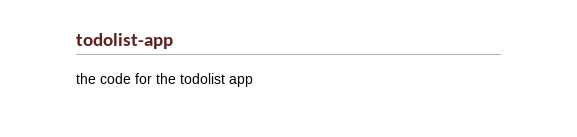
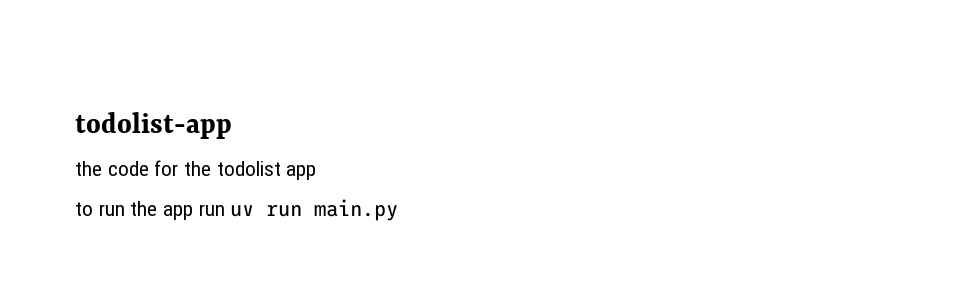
(253, 81) none -> [75,199,399,221] // to run the app run uv run main.py

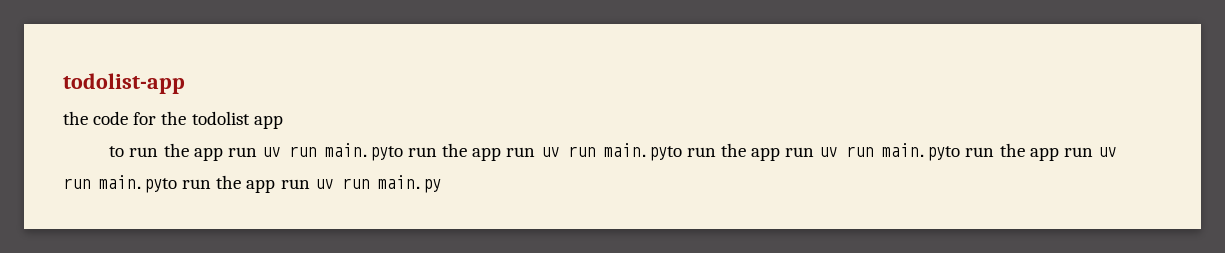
(303, 210) none -> [324,143,1116,161] [63,175,369,193] main.pyto run the app run uv run main.pyto run the app run uv run main.pyto run the app run uv run main.pyto run the app run uv run

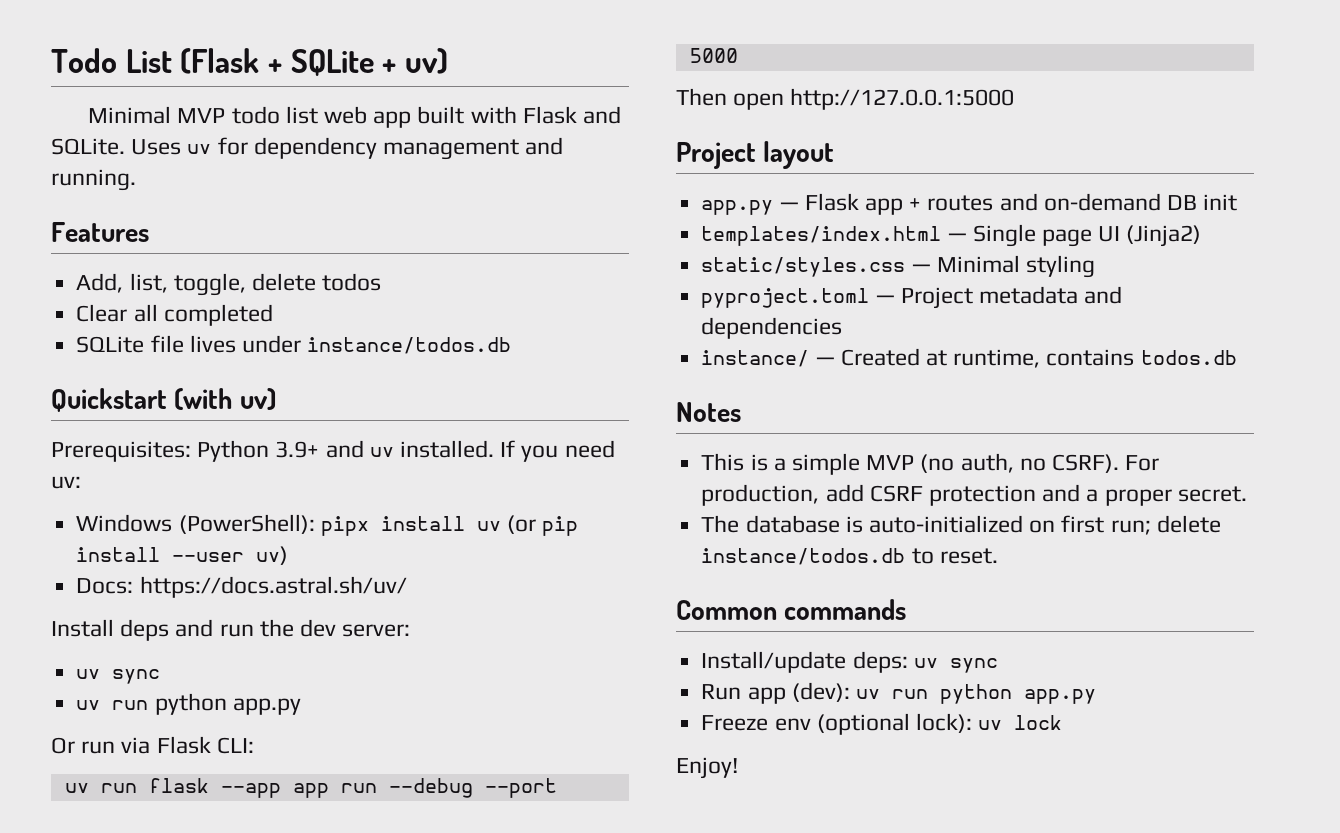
[63,73,185,94] [63,111,283,129] [109,143,1116,161] [63,175,441,193] todolist-app // the code for the todolist app // to run the app run uv run main.pyto run the app run uv run main.pyto run the app run uv run main.pyto run the app run uv run main.pyto run the app run uv run main.py -> [51,48,448,76] [88,106,622,128] [51,137,564,160] [51,169,136,191] [51,222,149,242] [76,273,382,296] [76,304,273,326] [76,335,512,354] [51,388,276,412] [51,440,615,462] [51,476,81,489] [76,514,579,536] [76,546,289,565] [76,576,407,598] [51,619,411,641] [76,669,161,684] [76,693,301,715] [51,736,254,754] [64,778,557,798] [689,48,738,63] [676,88,1015,110] [676,141,835,169] [701,193,1238,215] [701,224,1202,247] [701,255,1095,278] [701,286,1123,309] [701,317,843,339] [701,348,1237,368] [676,402,741,422] [701,453,1160,475] [701,484,1247,506] [701,515,1221,535] [701,548,998,565] [676,599,907,620] [701,651,998,673] [701,682,1096,704] [701,713,1063,735] [676,757,738,779] Todo List (Flask + SQLite + uv) // Minimal MVP todo list web app built with Flask and SQLite. Uses uv for dependency management and running. // Features // Add, list, toggle, delete todos // Clear all completed // SQLite file lives under instance/todos.db // Quickstart (with uv) // Prerequisites: Python 3.9+ and uv installed. If you need uv: // Windows (PowerShell): pipx install uv (or pip install --user uv) // Docs: https://docs.astral.sh/uv/ // Install deps and run the dev server: // uv sync // uv run python app.py // Or run via Flask CLI: // uv run flask --app app run --debug --port 5000 // Then open http://127.0.0.1:5000 // Project layout // app.py — Flask app + routes and on-demand DB init // templates/index.html — Single page UI (Jinja2) // static/styles.css — Minimal styling // pyproject.toml — Project metadata and dependencies // instance/ — Created at runtime, contains todos.db // Notes // This is a simple MVP (no auth, no CSRF). For production, add CSRF protection and a proper secret. // The database is auto-initialized on first run; delete instance/todos.db to reset. // Common commands // Install/update deps: uv sync // Run app (dev): uv run python app.py // Freeze env (optional lock): uv lock // Enjoy!

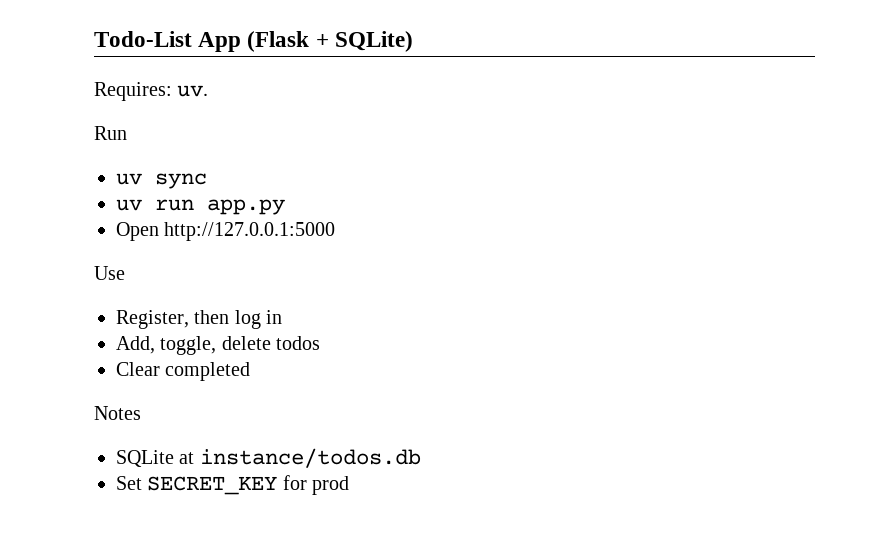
[51,48,448,76] [88,106,622,128] [51,137,564,160] [51,169,136,191] [51,222,149,242] [76,273,382,296] [76,304,273,326] [76,335,512,354] [51,388,276,412] [51,440,615,462] [51,476,81,489] [76,514,579,536] [76,546,289,565] [76,576,407,598] [51,619,411,641] Todo List (Flask + SQLite + uv) // Minimal MVP todo list web app built with Flask and SQLite. Uses uv for dependency management and running. // Features // Add, list, toggle, delete todos // Clear all completed // SQLite file lives under instance/todos.db // Quickstart (with uv) // Prerequisites: Python 3.9+ and uv installed. If you need uv: // Windows (PowerShell): pipx install uv (or pip install --user uv) // Docs: https://docs.astral.sh/uv/ // Install deps and run the dev server: -> [94,31,413,52] [94,82,209,101] [94,126,127,140] Todo-List App (Flask + SQLite) // Requires: uv. // Run
[154,693,301,715] [51,736,254,754] [64,778,557,798] [689,48,738,63] [676,88,1015,110] [676,141,835,169] [701,193,1238,215] [701,224,1202,247] [701,255,1095,278] [701,286,1123,309] [701,317,843,339] [701,348,1237,368] [676,402,741,422] [701,453,1160,475] [701,484,1247,506] [701,515,1221,535] [701,548,998,565] [676,599,907,620] [701,651,998,673] [701,682,1096,704] [701,713,1063,735] [676,757,738,779] python app.py // Or run via Flask CLI: // uv run flask --app app run --debug --port 5000 // Then open http://127.0.0.1:5000 // Project layout // app.py — Flask app + routes and on-demand DB init // templates/index.html — Single page UI (Jinja2) // static/styles.css — Minimal styling // pyproject.toml — Project metadata and dependencies // instance/ — Created at runtime, contains todos.db // Notes // This is a simple MVP (no auth, no CSRF). For production, add CSRF protection and a proper secret. // The database is auto-initialized on first run; delete instance/todos.db to reset. // Common commands // Install/update deps: uv sync // Run app (dev): uv run python app.py // Freeze env (optional lock): uv lock // Enjoy! -> [207,199,285,215] [116,222,336,241] [94,266,125,280] [116,310,283,329] [116,336,321,355] [116,362,251,381] [94,406,141,420] [116,448,421,468] [116,475,350,495] app.py // Open http://127.0.0.1:5000 // Use // Register, then log in // Add, toggle, delete todos // Clear completed // Notes // SQLite at instance/todos.db // Set SECRET_KEY for prod

